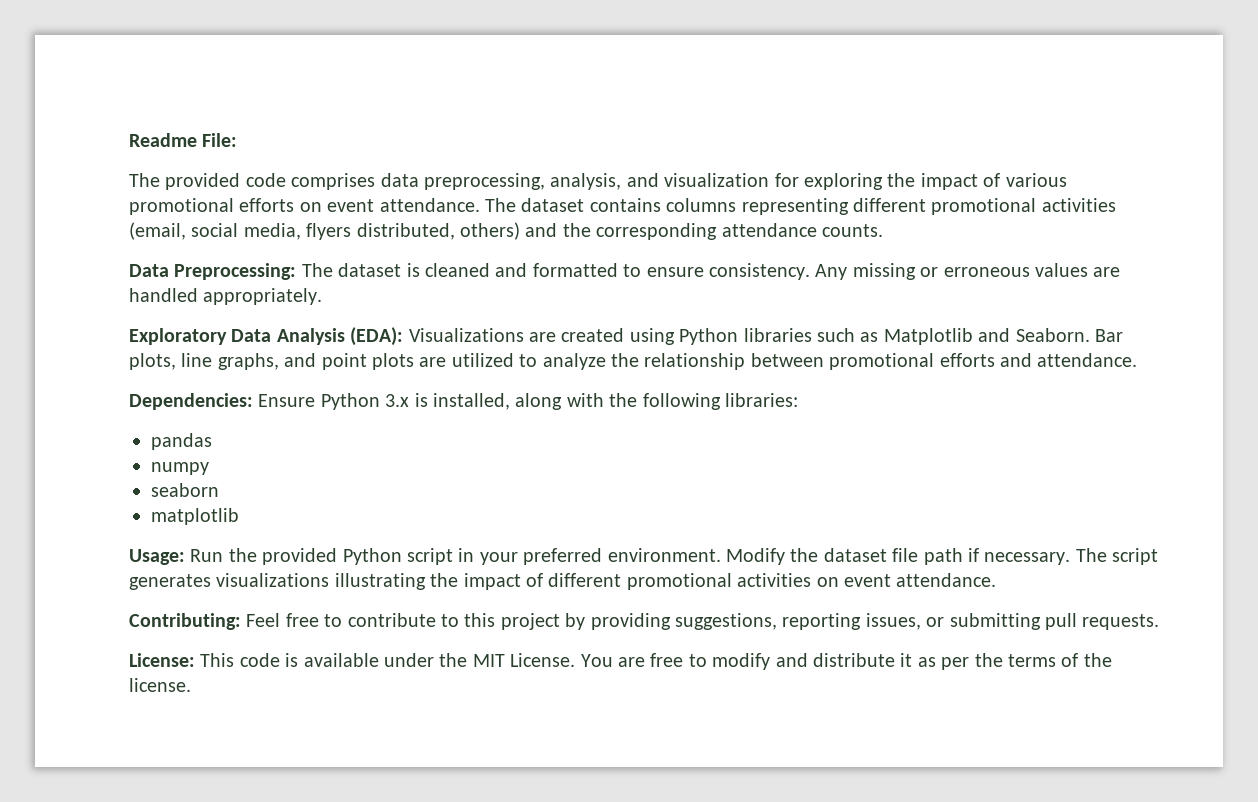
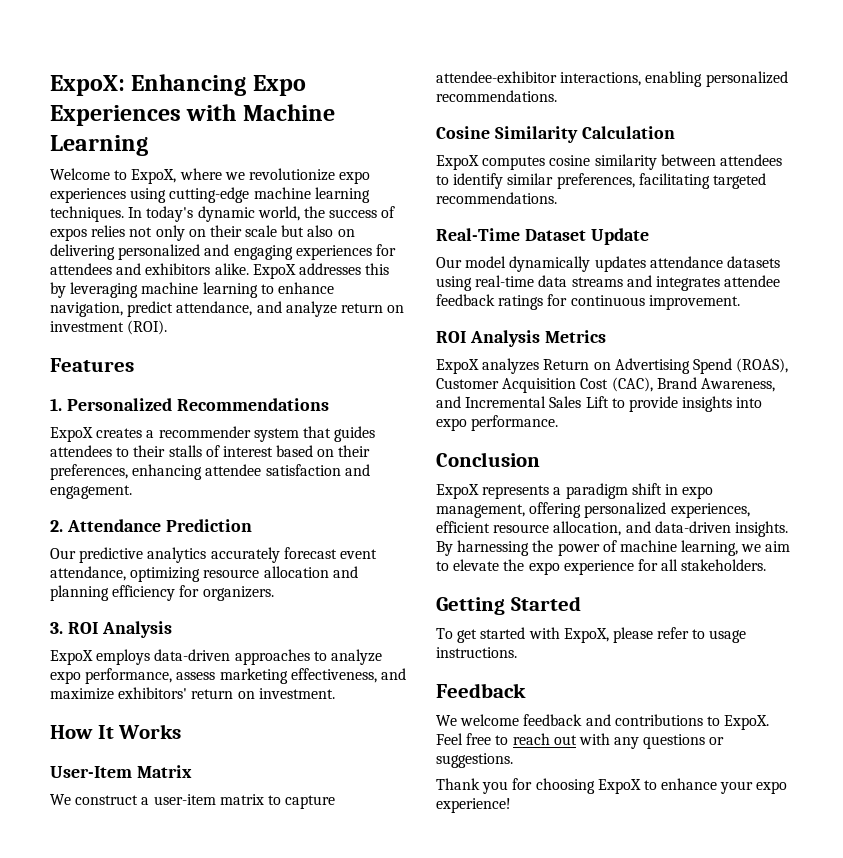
[129,133,238,147] [129,173,1067,190] [129,198,1116,215] [129,222,883,240] [129,263,1121,280] [129,288,323,305] [129,327,1123,346] [129,353,1138,370] [129,393,798,410] [151,433,212,450] [151,462,209,475] [151,483,219,497] [151,508,239,525] [129,548,1159,565] [129,573,997,590] [129,613,1160,630] [129,653,1112,670] [129,678,191,692] Readme File: // The provided code comprises data preprocessing, analysis, and visualization for exploring the impact of various promotional efforts on event attendance. The dataset contains columns representing different promotional activities (email, social media, flyers distributed, others) and the corresponding attendance counts. // Data Preprocessing: The dataset is cleaned and formatted to ensure consistency. Any missing or erroneous values are handled appropriately. // Exploratory Data Analysis (EDA): Visualizations are created using Python libraries such as Matplotlib and Seaborn. Bar plots, line graphs, and point plots are utilized to analyze the relationship between promotional efforts and attendance. // Dependencies: Ensure Python 3.x is installed, along with the following libraries: // pandas // numpy // seaborn // matplotlib // Usage: Run the provided Python script in your preferred environment. Modify the dataset file path if necessary. The script generates visualizations illustrating the impact of different promotional activities on event attendance. // Contributing: Feel free to contribute to this project by providing suggestions, reporting issues, or submitting pull requests. // License: This code is available under the MIT License. You are free to modify and distribute it as per the terms of the license. -> [50,74,306,96] [50,104,335,126] [50,135,148,156] [50,168,371,184] [50,187,370,203] [50,206,396,222] [50,225,355,241] [50,244,396,260] [50,263,390,279] [50,282,334,298] [50,301,405,317] [50,320,168,335] [50,358,134,372] [50,398,329,411] [50,426,376,442] [50,445,371,457] [50,464,370,480] [50,485,132,499] [50,519,252,532] [50,547,377,563] [50,566,358,582] [50,585,274,601] [50,621,172,638] [50,649,382,665] [50,668,406,684] [50,687,335,700] [50,724,182,739] [50,765,192,778] [50,794,336,809] [436,71,788,87] [436,90,557,102] [436,126,675,143] [436,154,782,170] [436,173,766,189] [436,192,557,204] [436,228,649,245] [436,256,780,272] [436,275,781,291] [436,294,740,310] [436,330,606,347] [436,358,789,374] [436,377,775,393] [436,396,763,412] [436,415,559,431] [436,452,540,467] [436,483,714,499] [436,502,750,518] [436,521,788,537] [436,540,791,556] [436,559,767,575] [436,596,581,615] [436,627,747,643] [436,647,517,658] [436,683,526,698] [436,714,770,730] [436,733,725,749] [436,753,513,768] [436,778,788,794] [436,798,511,813] ExpoX: Enhancing Expo Experiences with Machine Learning // Welcome to ExpoX, where we revolutionize expo experiences using cutting-edge machine learning techniques. In today's dynamic world, the success of expos relies not only on their scale but also on delivering personalized and engaging experiences for attendees and exhibitors alike. ExpoX addresses this by leveraging machine learning to enhance navigation, predict attendance, and analyze return on investment (ROI). // Features // 1. Personalized Recommendations // ExpoX creates a recommender system that guides attendees to their stalls of interest based on their preferences, enhancing attendee satisfaction and engagement. // 2. Attendance Prediction // Our predictive analytics accurately forecast event attendance, optimizing resource allocation and planning efficiency for organizers. // 3. ROI Analysis // ExpoX employs data-driven approaches to analyze expo performance, assess marketing effectiveness, and maximize exhibitors' return on investment. // How It Works // User-Item Matrix // We construct a user-item matrix to capture attendee-exhibitor interactions, enabling personalized recommendations. // Cosine Similarity Calculation // ExpoX computes cosine similarity between attendees to identify similar preferences, facilitating targeted recommendations. // Real-Time Dataset Update // Our model dynamically updates attendance datasets using real-time data streams and integrates attendee feedback ratings for continuous improvement. // ROI Analysis Metrics // ExpoX analyzes Return on Advertising Spend (ROAS), Customer Acquisition Cost (CAC), Brand Awareness, and Incremental Sales Lift to provide insights into expo performance. // Conclusion // ExpoX represents a paradigm shift in expo management, offering personalized experiences, efficient resource allocation, and data-driven insights. By harnessing the power of machine learning, we aim to elevate the expo experience for all stakeholders. // Getting Started // To get started with ExpoX, please refer to usage instructions. // Feedback // We welcome feedback and contributions to ExpoX. Feel free to reach out with any questions or suggestions. // Thank you for choosing ExpoX to enhance your expo experience!

